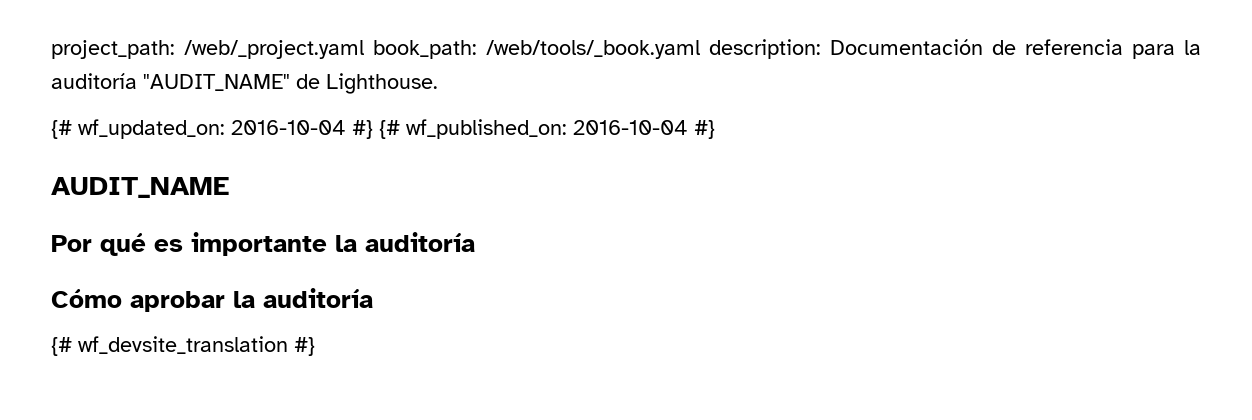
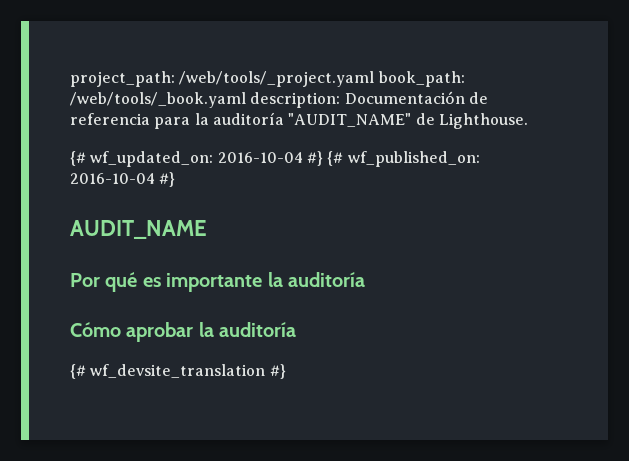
[184,40,364,59] /web/_project.yaml -> [179,71,375,87] /web/tools/_project.yaml

